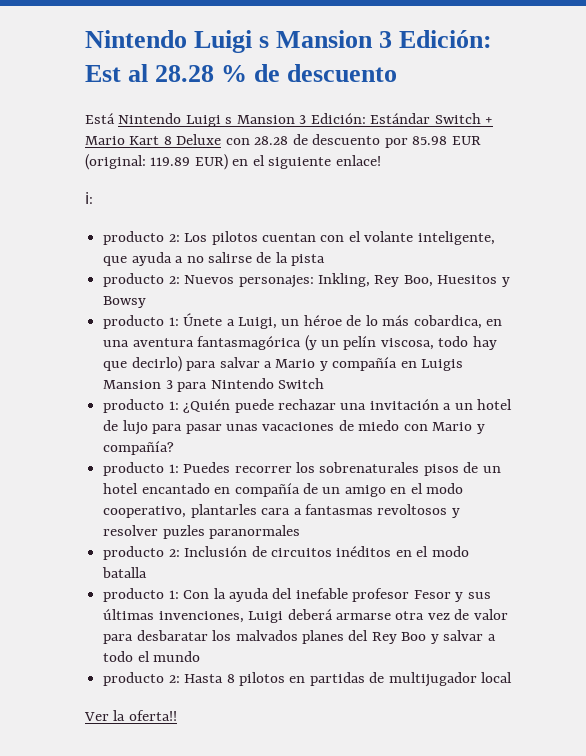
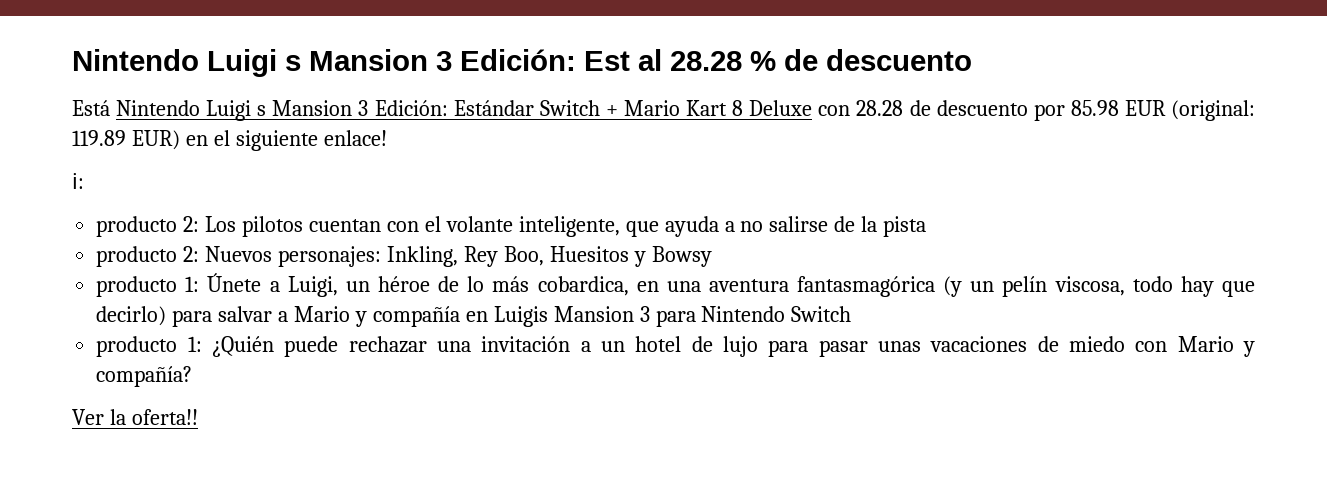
[103,462,501,476] [103,483,464,497] [103,504,460,518] [103,525,301,539] [103,546,469,560] [102,567,148,578] [103,588,491,602] [103,609,508,623] [103,630,496,644] [103,651,201,662] [103,672,513,687] // producto 1: Puedes recorrer los sobrenaturales pisos de un hotel encantado en compañía de un amigo en el modo cooperativo, plantarles cara a fantasmas revoltosos y resolver puzles paranormales // producto 2: Inclusión de circuitos inéditos en el modo batalla // producto 1: Con la ayuda del inefable profesor Fesor y sus últimas invenciones, Luigi deberá armarse otra vez de valor para desbaratar los malvados planes del Rey Boo y salvar a todo el mundo // producto 2: Hasta 8 pilotos en partidas de multijugador local -> (193, 376) none

